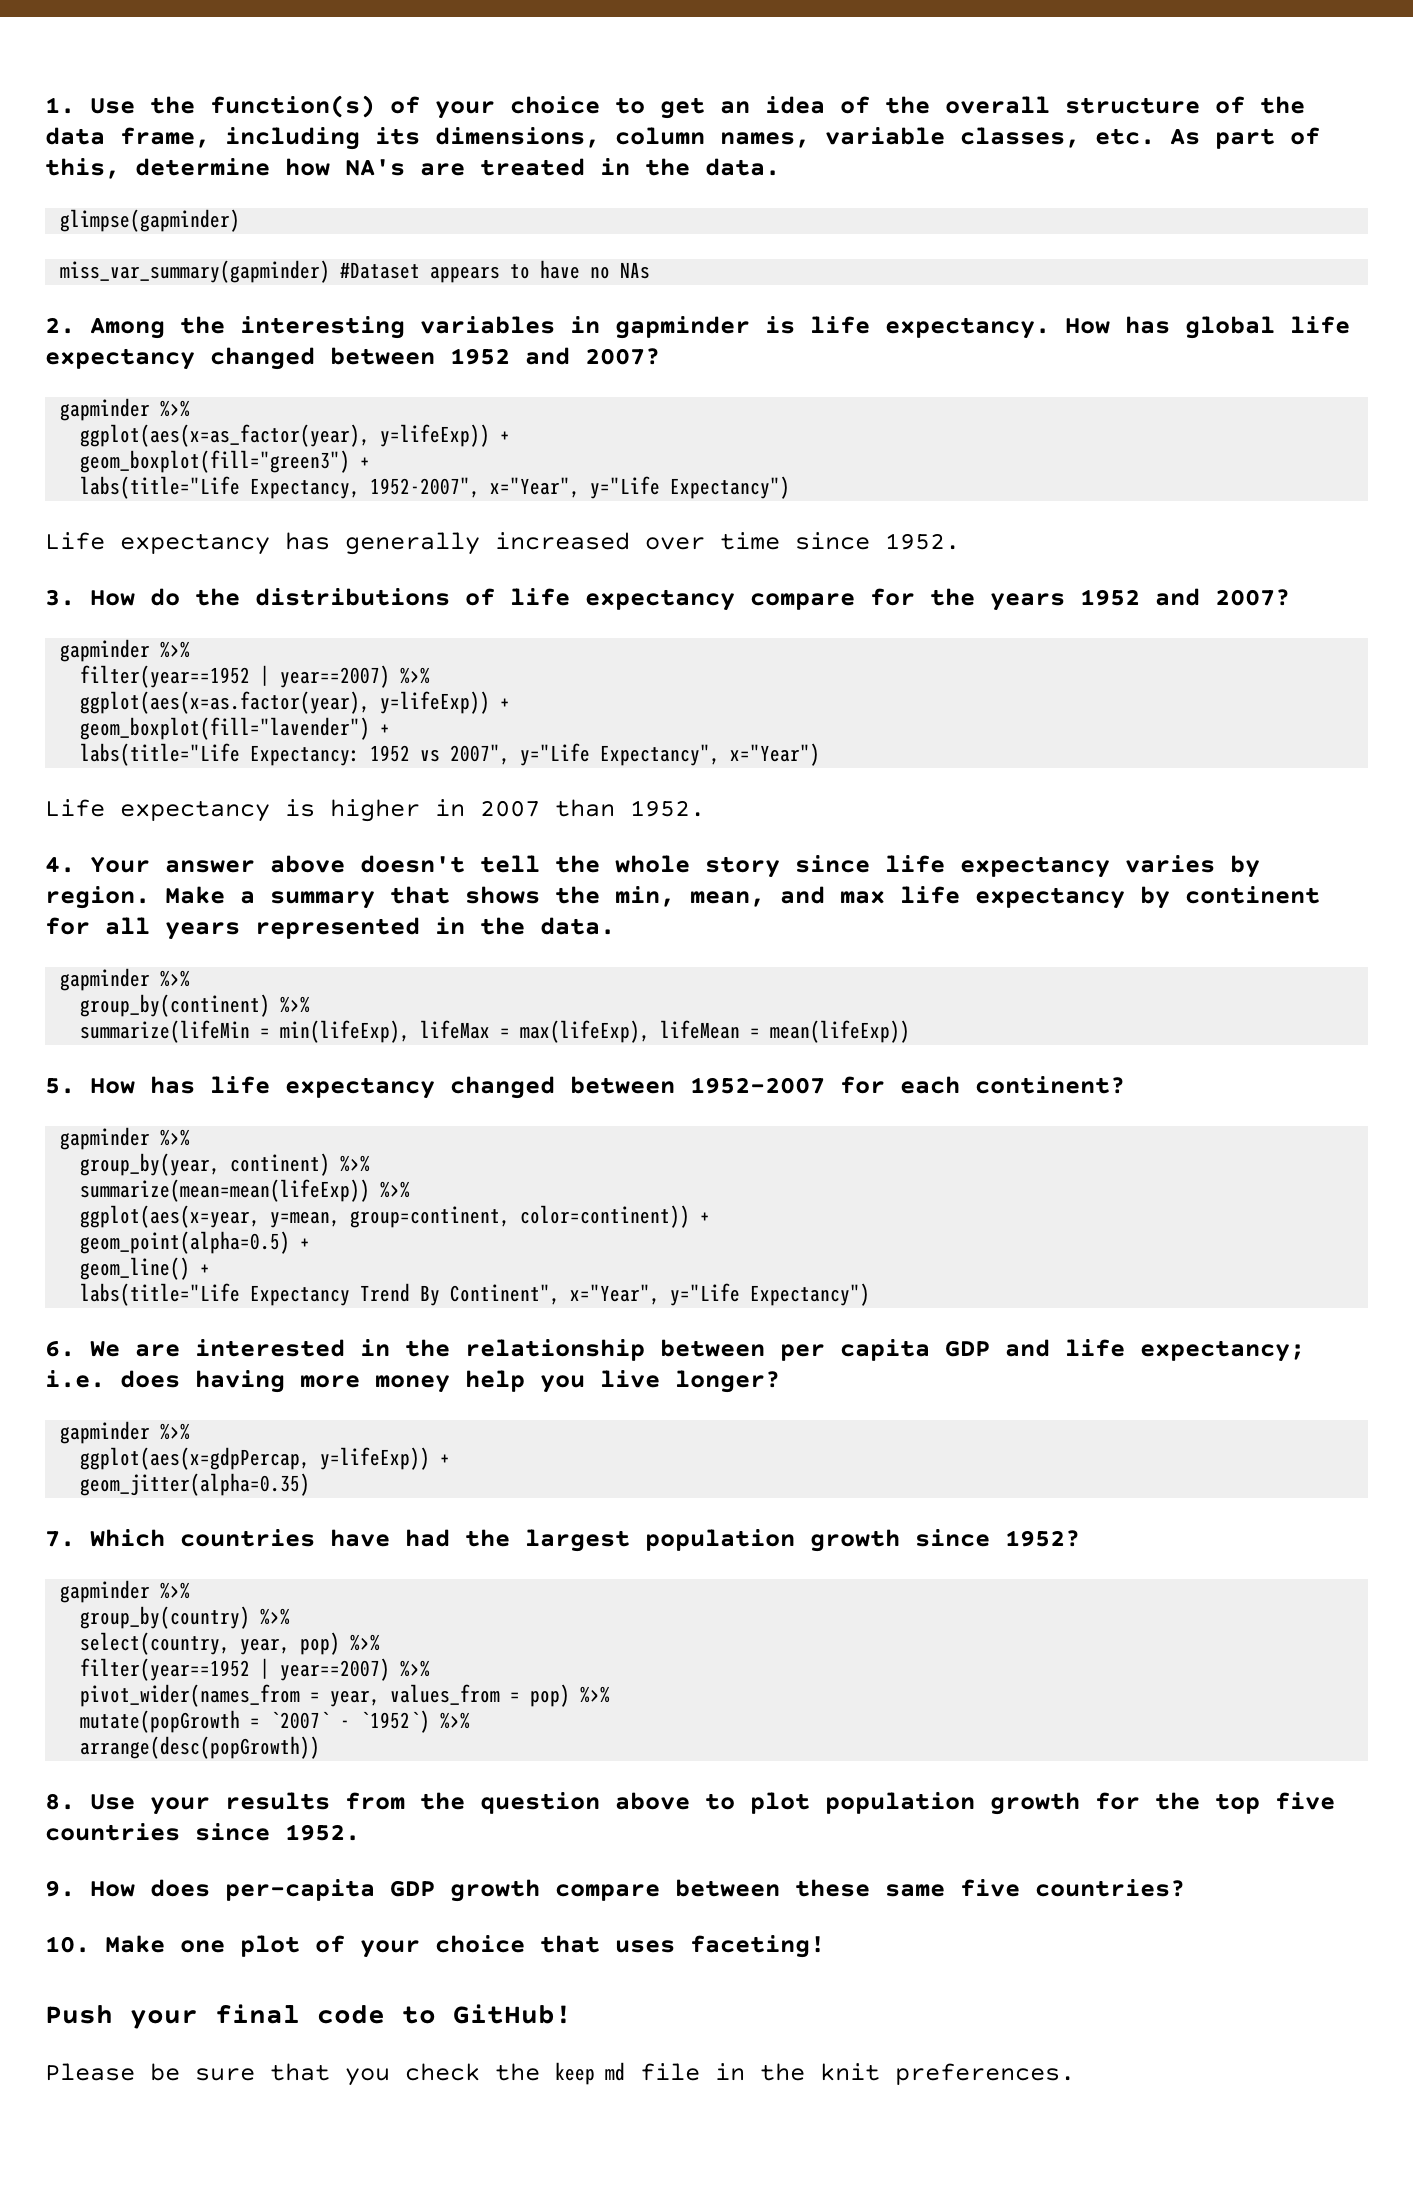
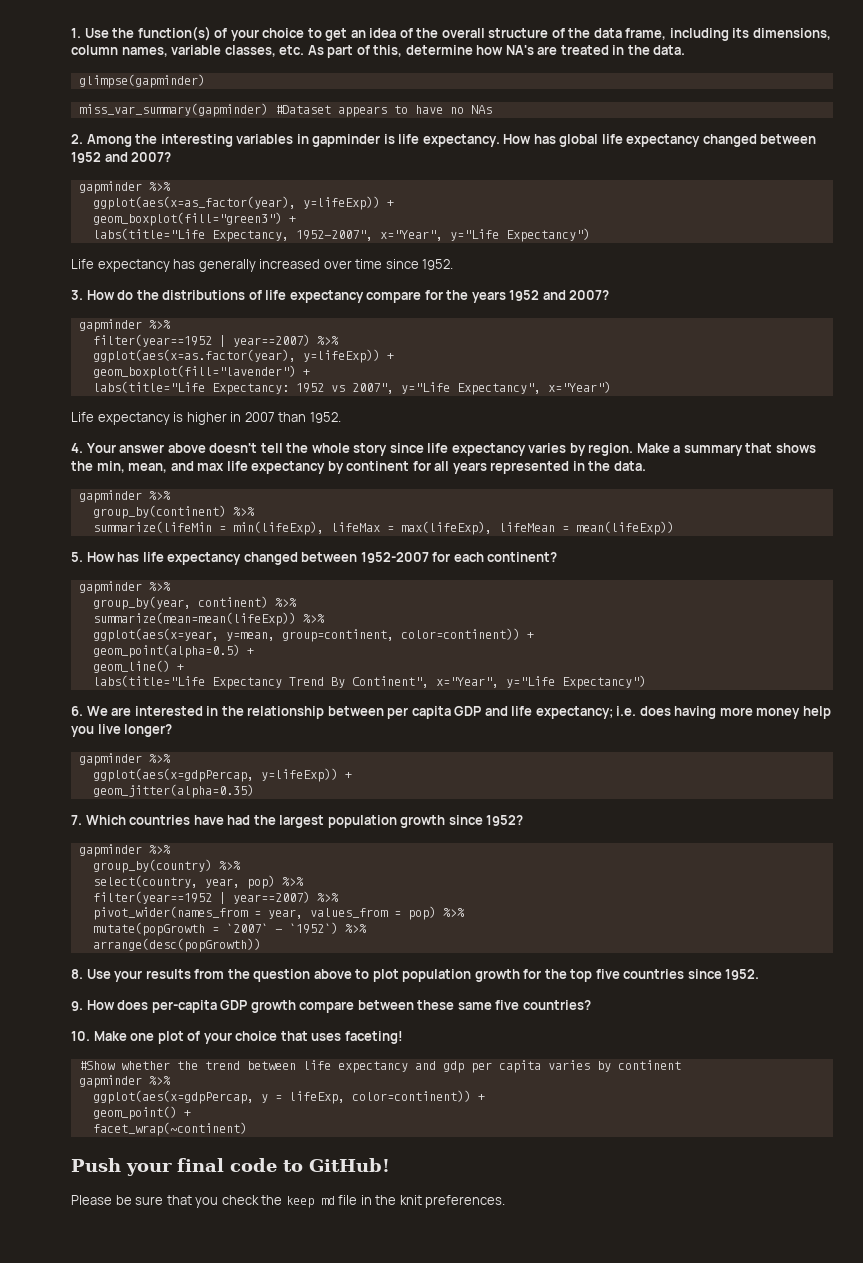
(825, 1946) none -> [78,1060,681,1073] [78,1075,171,1088] [92,1090,485,1104] [92,1106,191,1120] [92,1122,247,1136] // #Show whether the trend between life expectancy and gdp per capita varies by continent // gapminder %>% // ggplot(aes(x=gdpPercap, y = lifeExp, color=continent)) + // geom_point() + // facet_wrap(~continent)

